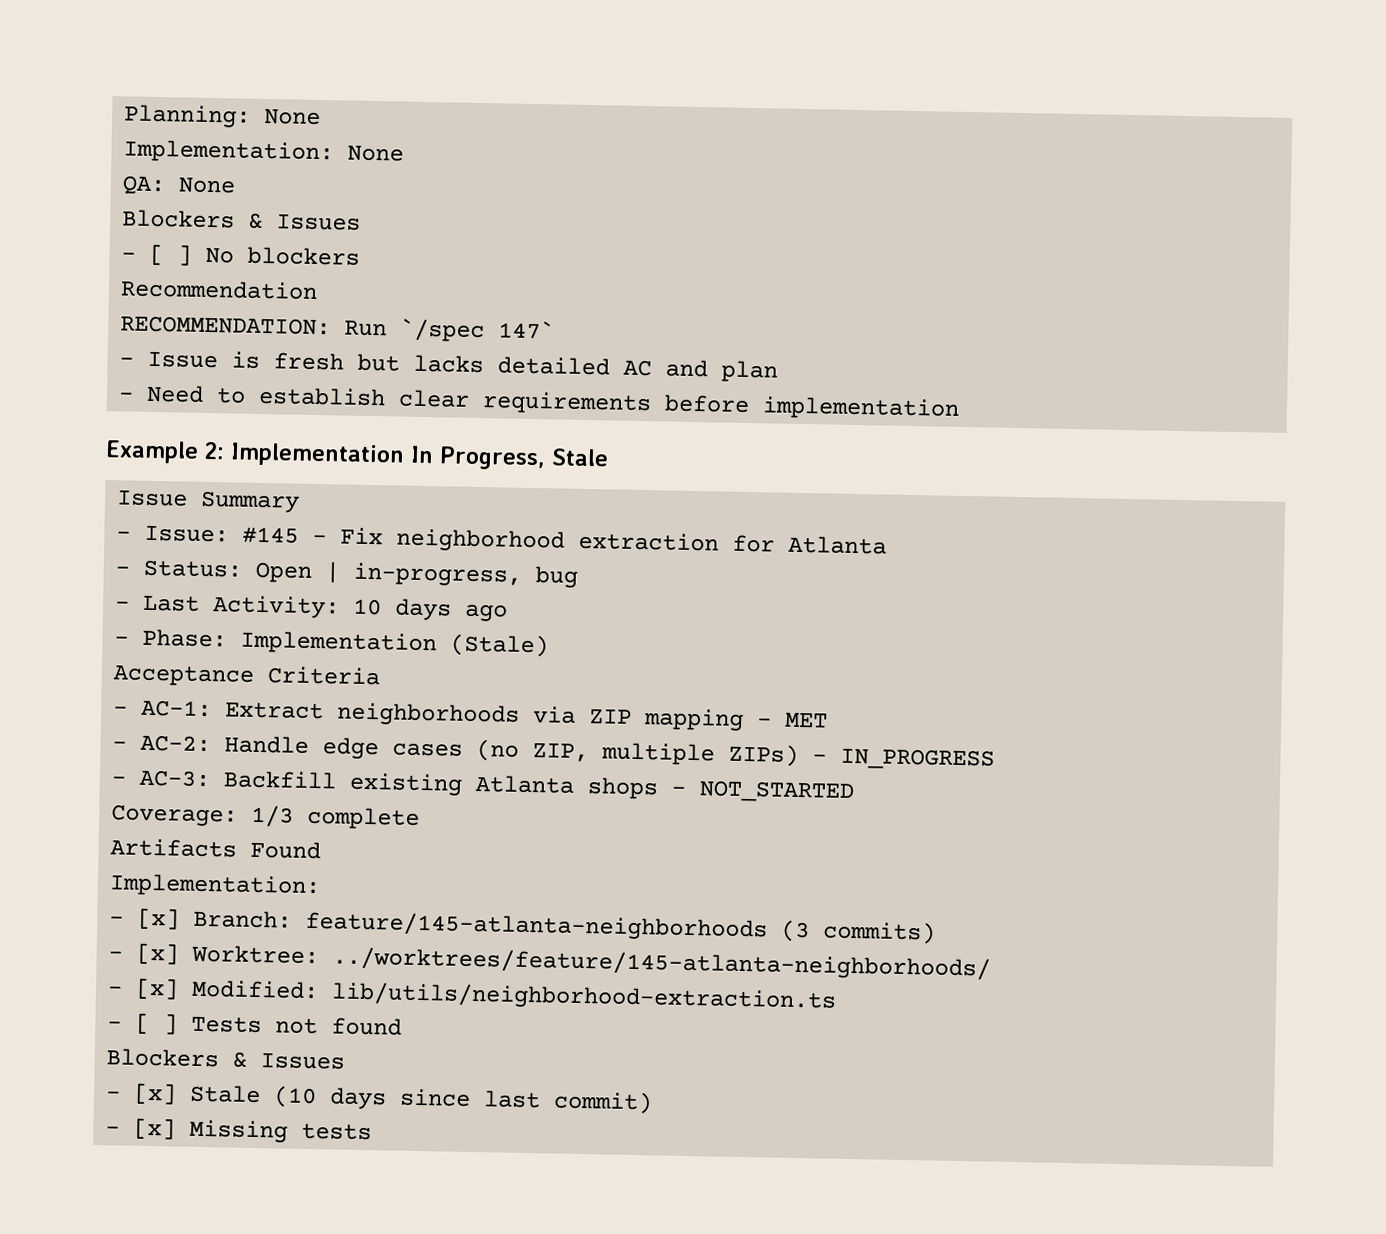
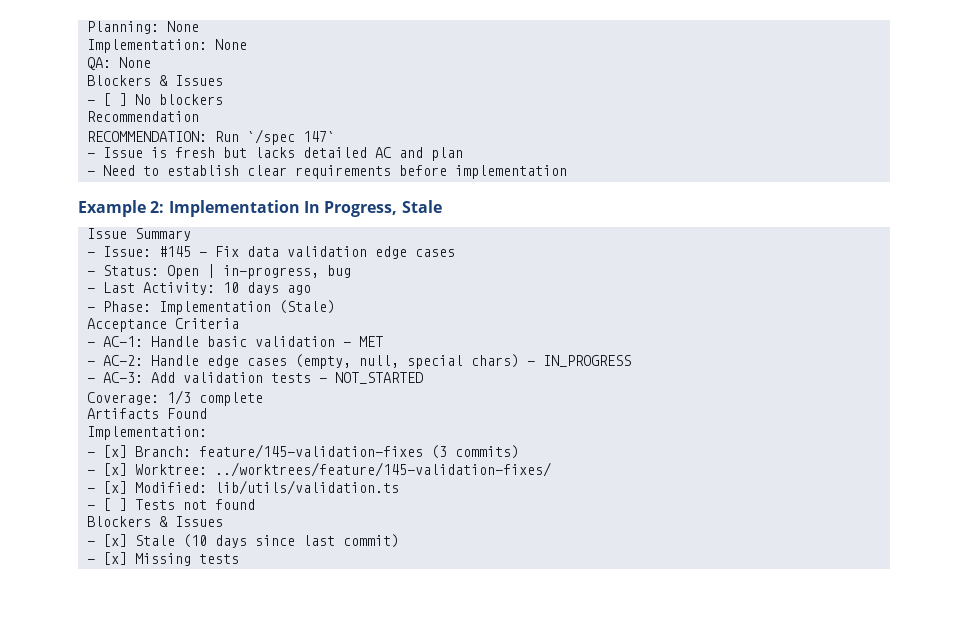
[396,528,888,555] neighborhood extraction for Atlanta -> [247,246,455,259] data validation edge cases
[225,701,745,731] Extract neighborhoods via ZIP mapping -> [151,336,335,347] Handle basic validation
[476,739,800,767] (no ZIP, multiple ZIPs) -> [295,354,519,369] (empty, null, special chars)
[223,770,660,800] Backfill existing Atlanta shops -> [151,372,311,383] Add validation tests
[305,910,769,942] feature/145-atlanta-neighborhoods -> [199,444,423,459] feature/145-validation-fixes
[332,946,992,981] ../worktrees/feature/145-atlanta-neighborhoods/ -> [215,462,551,477] ../worktrees/feature/145-validation-fixes/
[331,981,838,1013] lib/utils/neighborhood-extraction.ts -> [215,480,399,495] lib/utils/validation.ts

